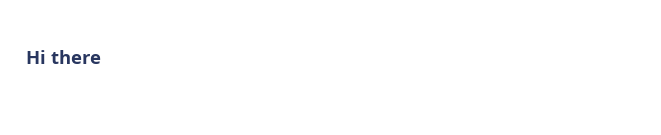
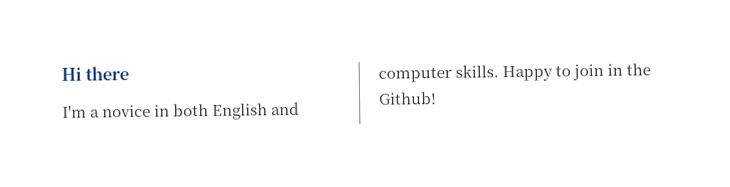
(101, 57) none -> [62,101,301,120] [378,63,652,83] [378,91,437,105] // I'm a novice in both English and computer skills. Happy to join in the Github!

